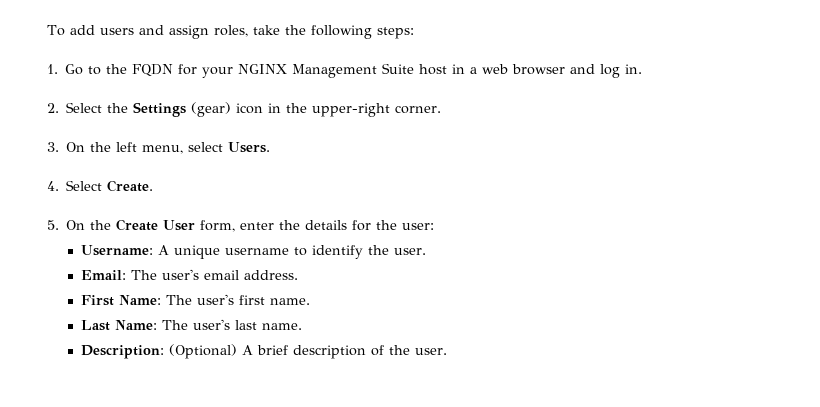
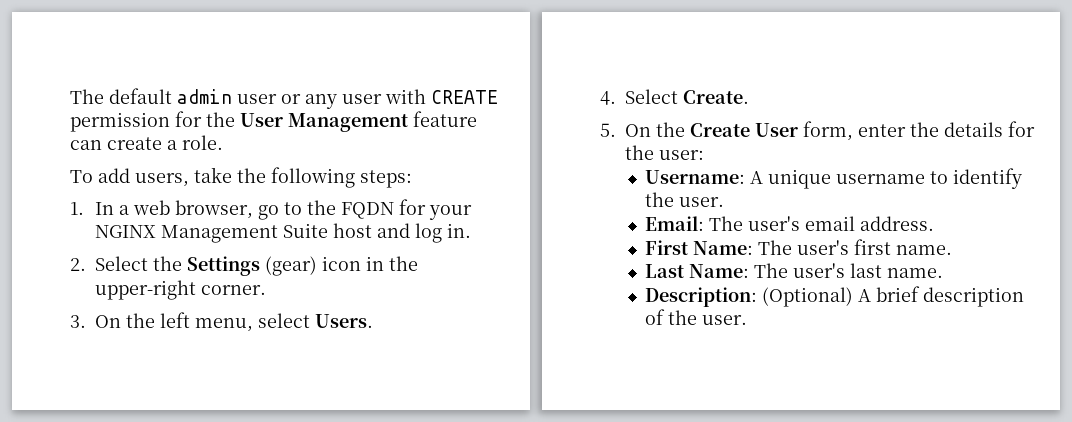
[47,25,248,39] To add users and assign roles, -> [70,88,498,109] [70,111,477,132] [70,135,223,150] [70,168,189,187] The default admin user or any user with CREATE permission for the User Management feature can create a role. // To add users,
[65,64,84,75] Go -> [95,200,280,220] In a web browser, go
[452,64,566,75] in a web browser -> (373, 230) none

